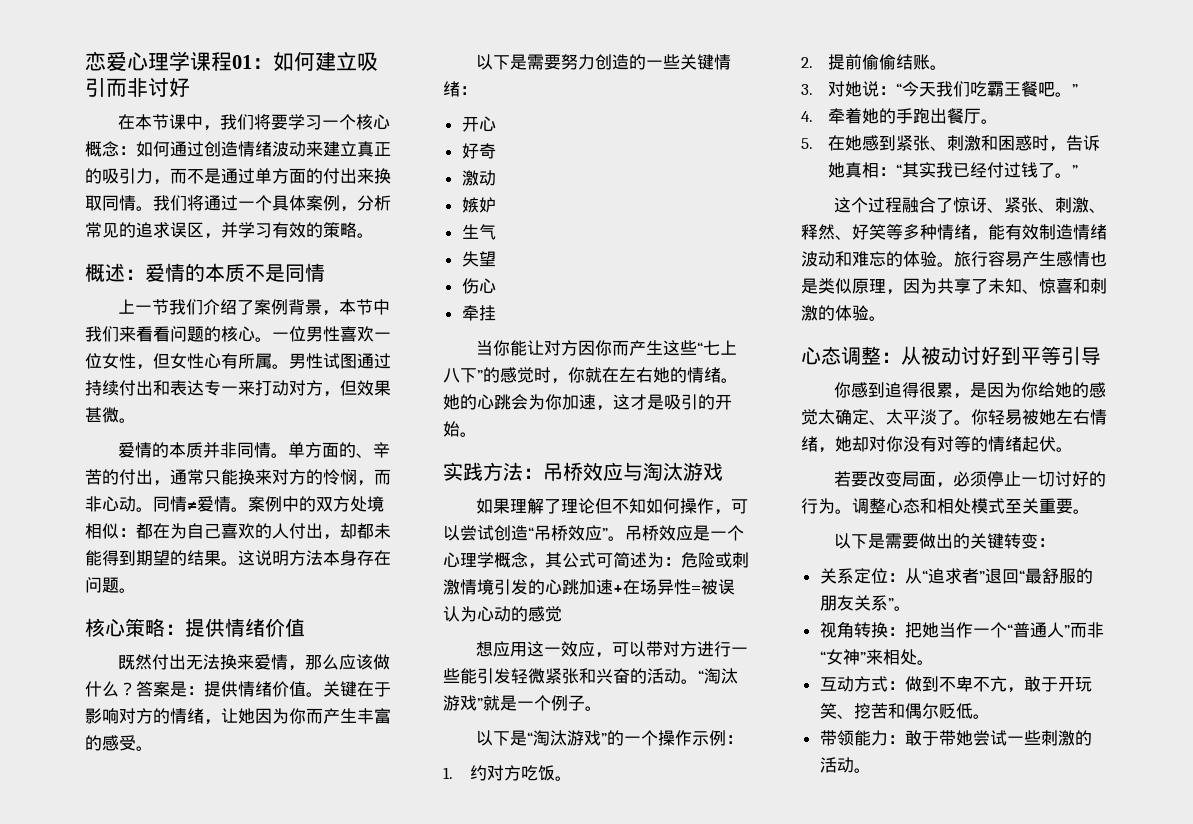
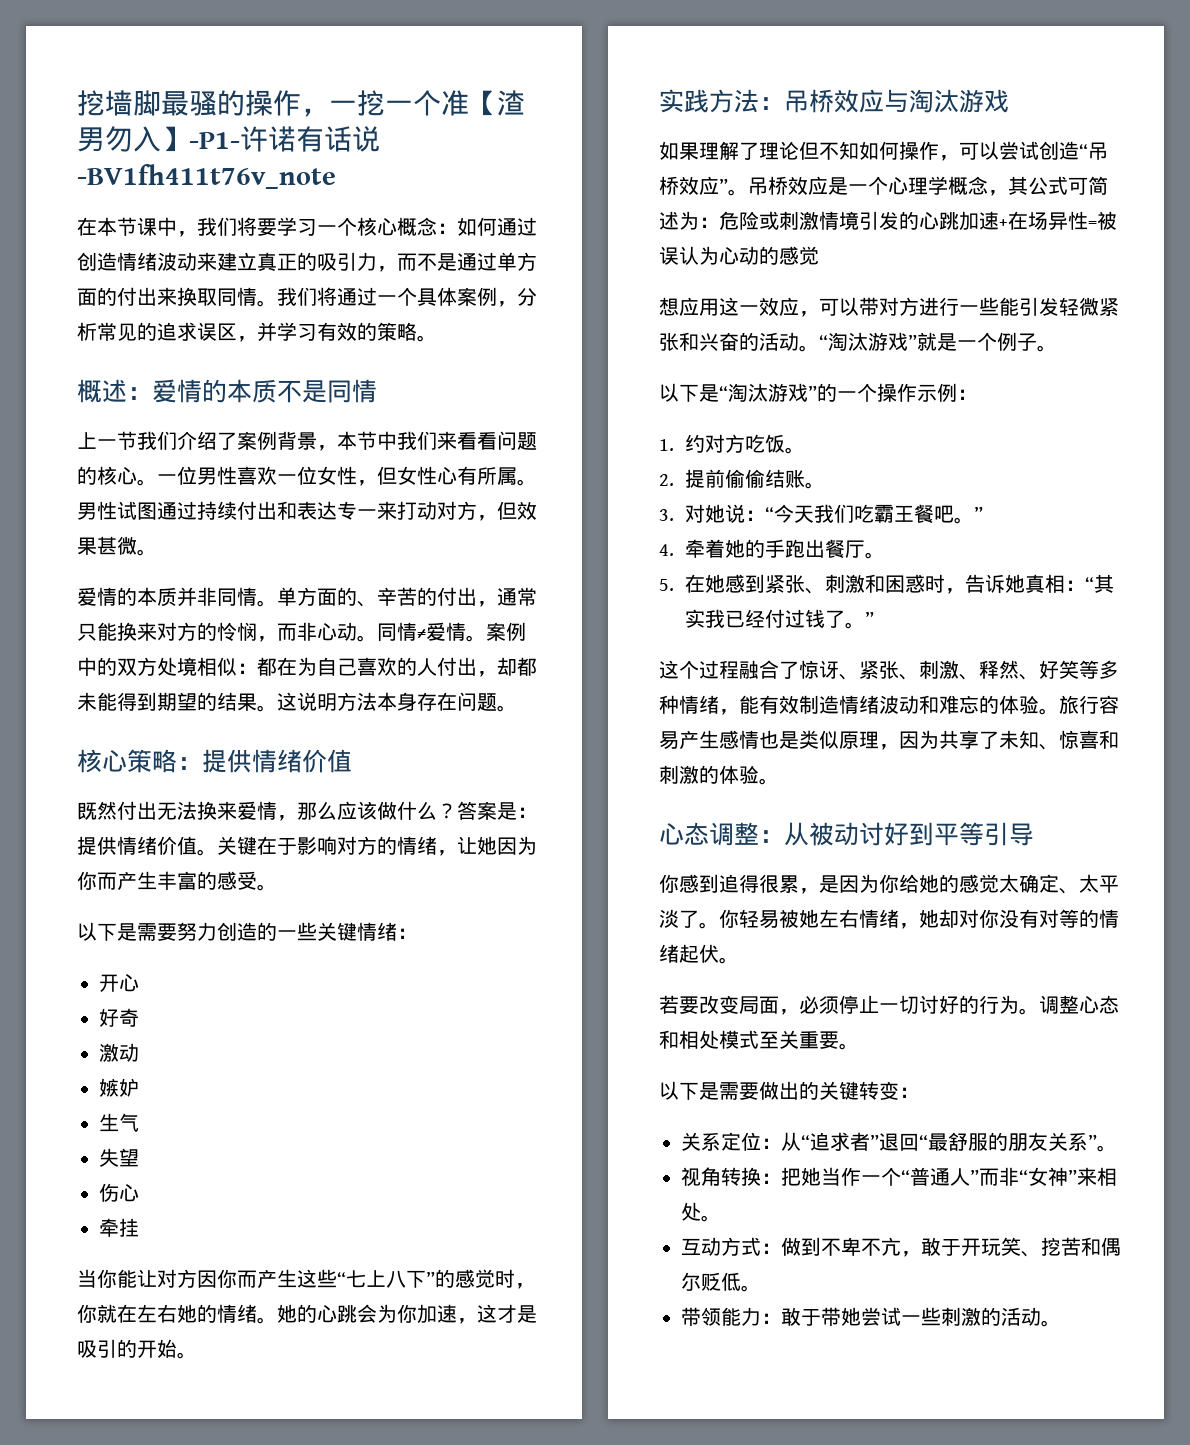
[85,51,378,71] [85,77,190,97] 恋爱心理学课程01：如何建立吸引而非讨好 -> [77,90,525,117] [77,126,380,152] [77,164,336,189] 挖墙脚最骚的操作，一挖一个准【渣男勿入】-P1-许诺有话说-BV1fh411t76v_note

